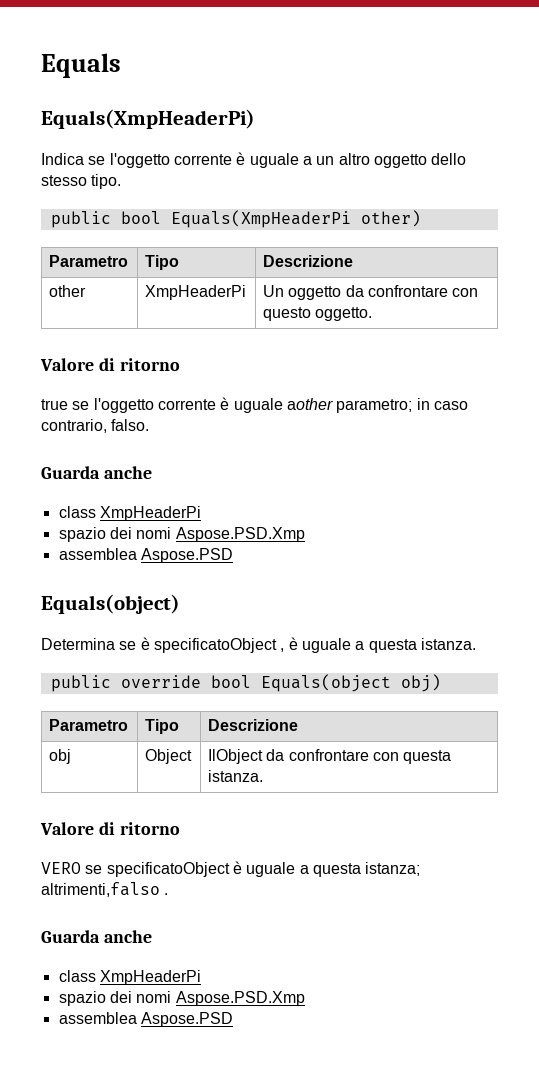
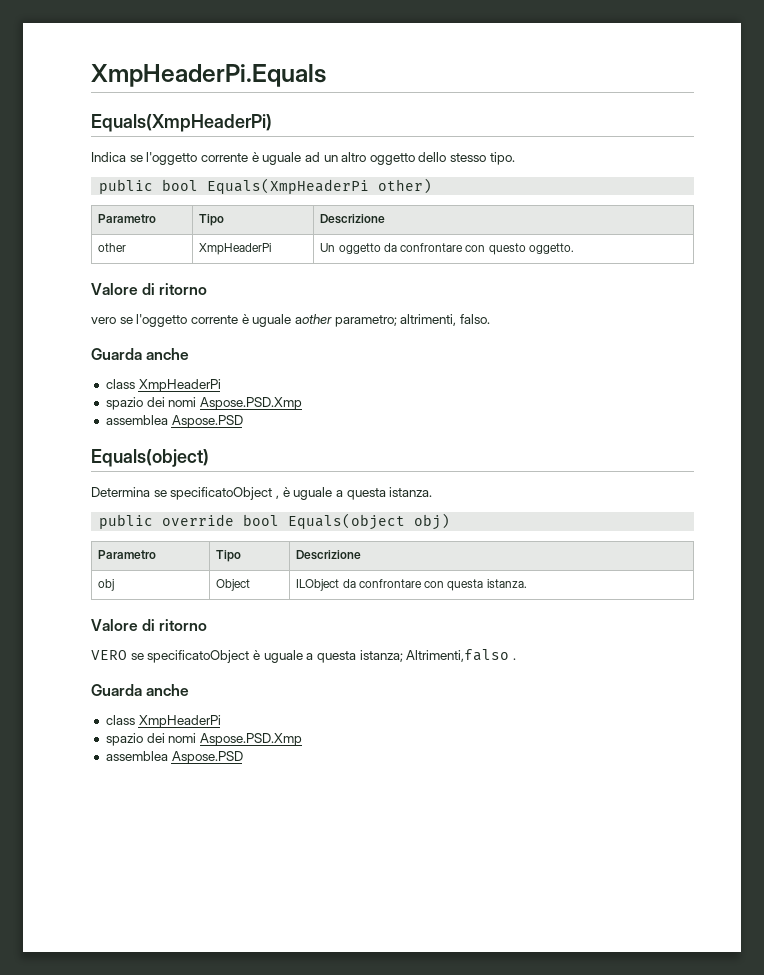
[41,53,121,78] Equals -> [91,64,326,87] XmpHeaderPi.Equals
[302,156,312,165] a -> [304,152,320,162] ad
[41,399,68,410] true -> [91,317,116,324] vero
[416,398,468,410] [41,419,107,433] in caso contrario, -> [400,314,457,326] altrimenti,
[140,637,150,650] è -> (167, 493) none
[208,749,264,764] IlObject -> [296,579,340,591] ILObject
[41,882,160,897] altrimenti,falso -> [406,649,510,662] Altrimenti,falso

